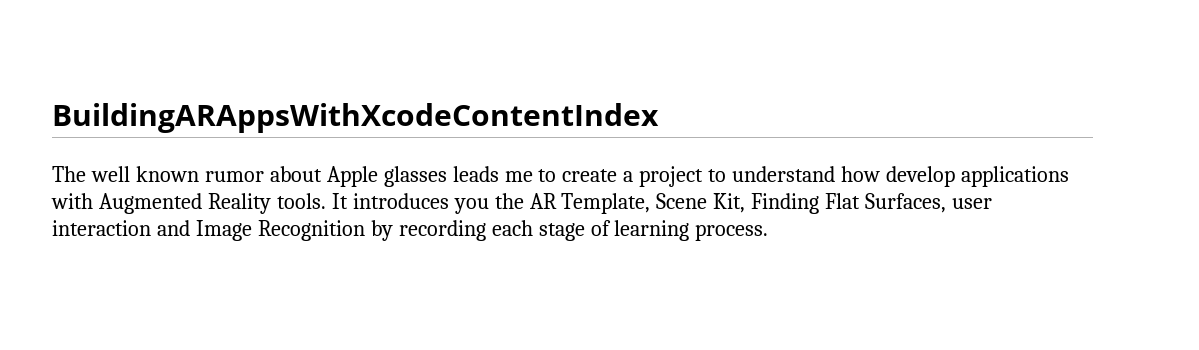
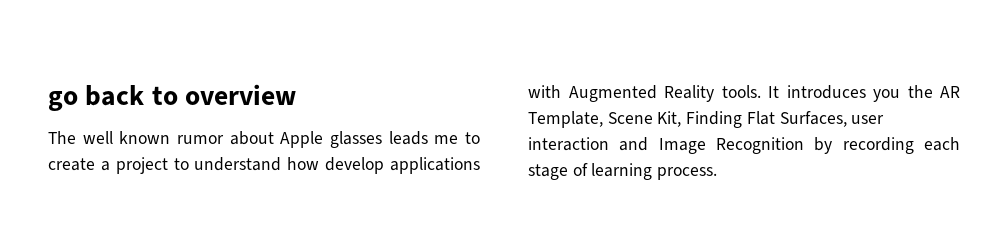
[52,103,659,133] BuildingARAppsWithXcodeContentIndex -> [48,84,297,111] go back to overview

